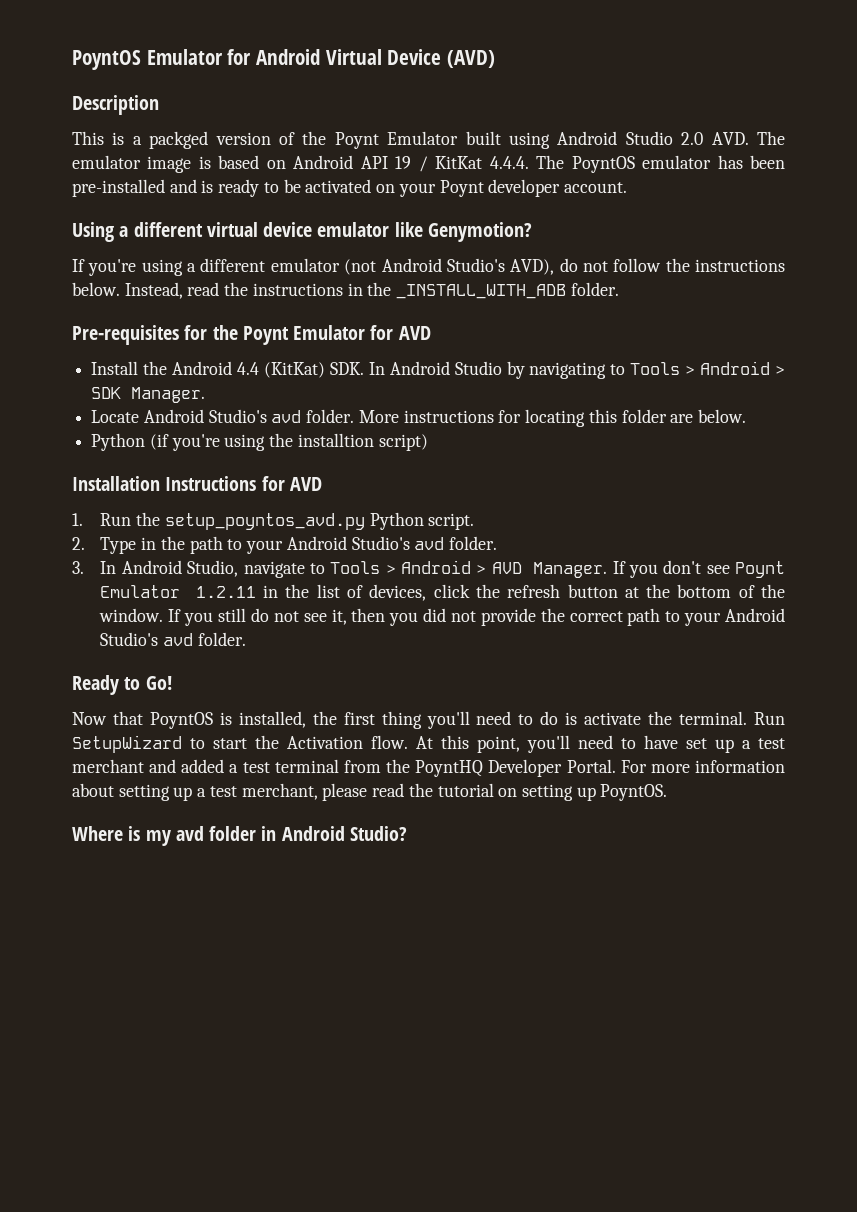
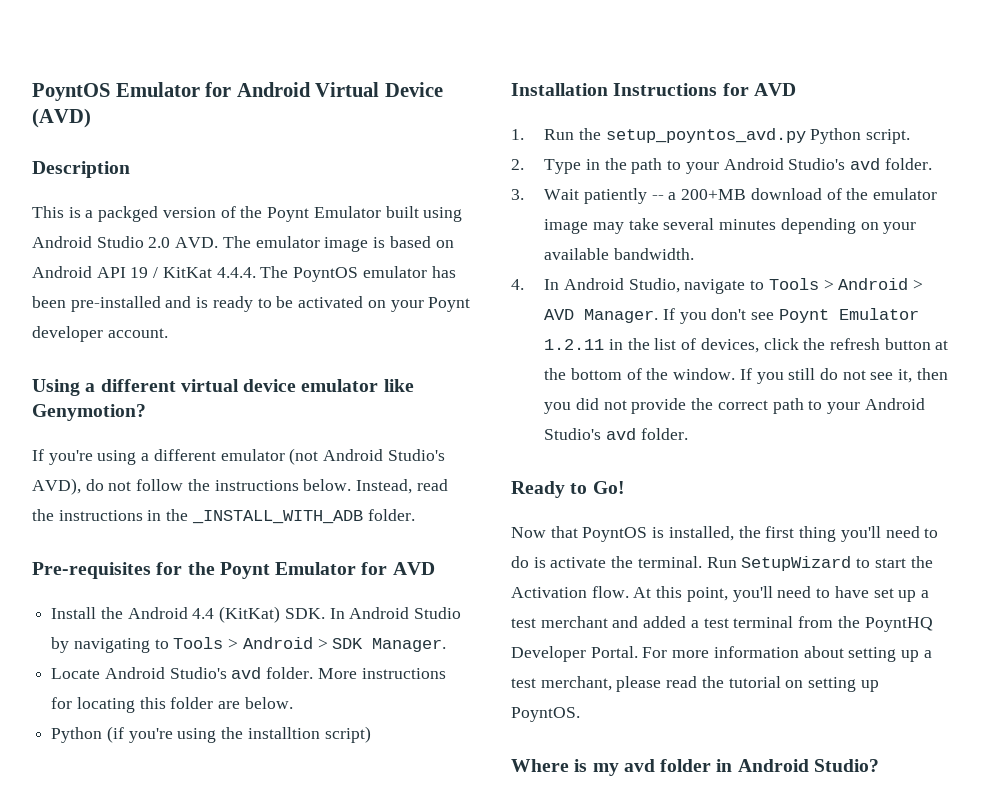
(84, 567) none -> [544,188,937,204] [544,218,917,234] [544,248,694,260] [511,279,524,290] Wait patiently -- a 200+MB download of the emulator image may take several minutes depending on your available bandwidth. // 4.

